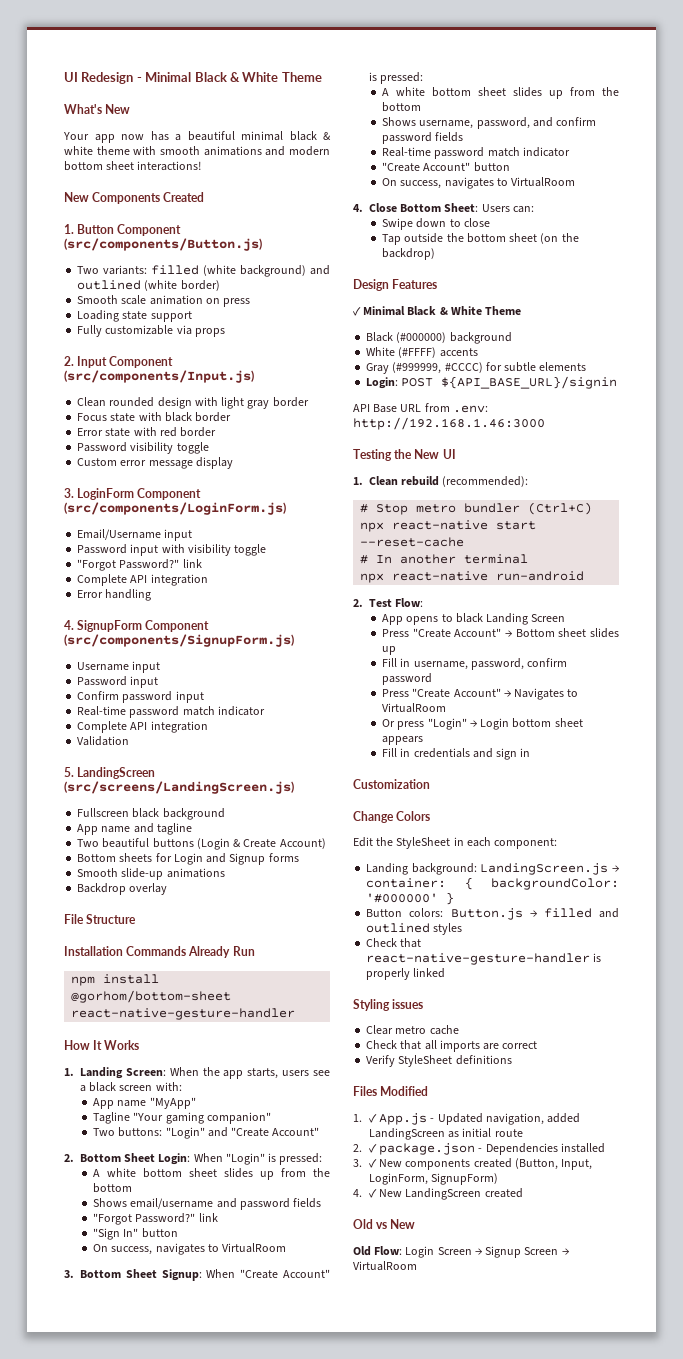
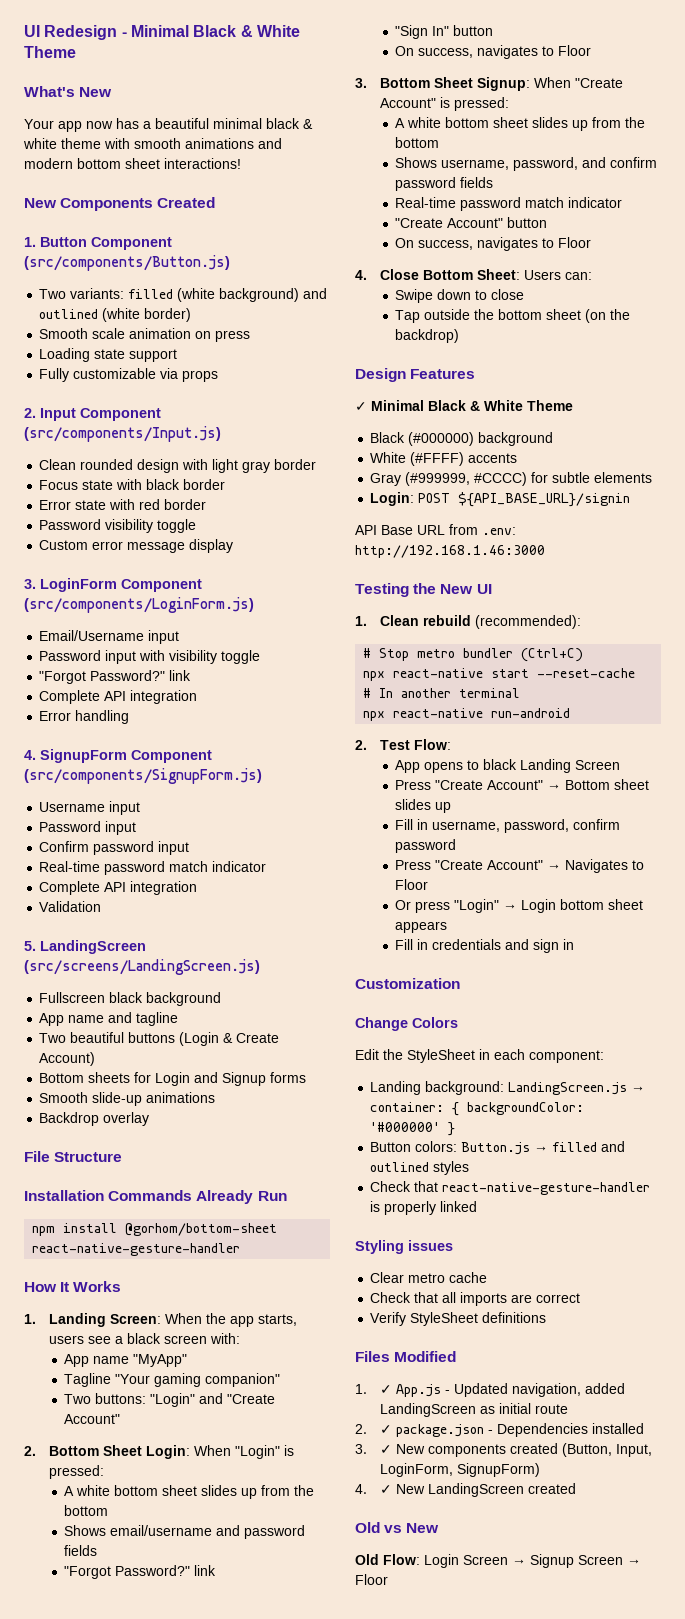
[222,1243,287,1253] VirtualRoom -> [558,45,592,56] Floor
[511,177,576,187] VirtualRoom -> [558,237,592,248] Floor
[382,703,447,713] VirtualRoom -> [395,879,429,890] Floor
[353,1261,417,1271] VirtualRoom -> [355,1574,388,1585] Floor

